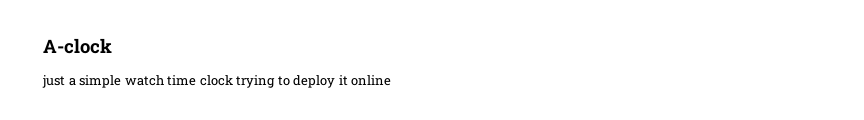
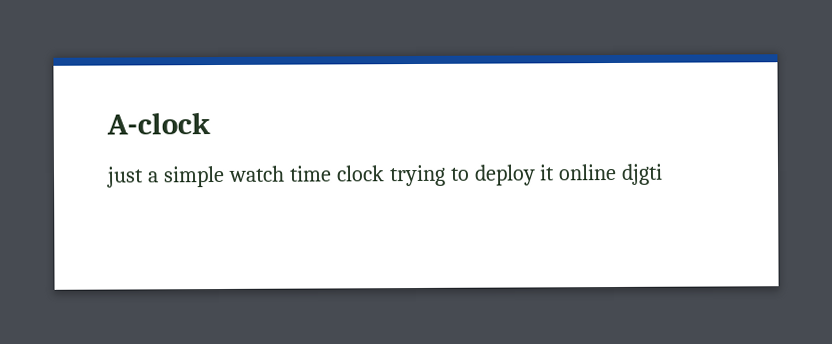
(392, 80) none -> [621,163,664,185] djgti

